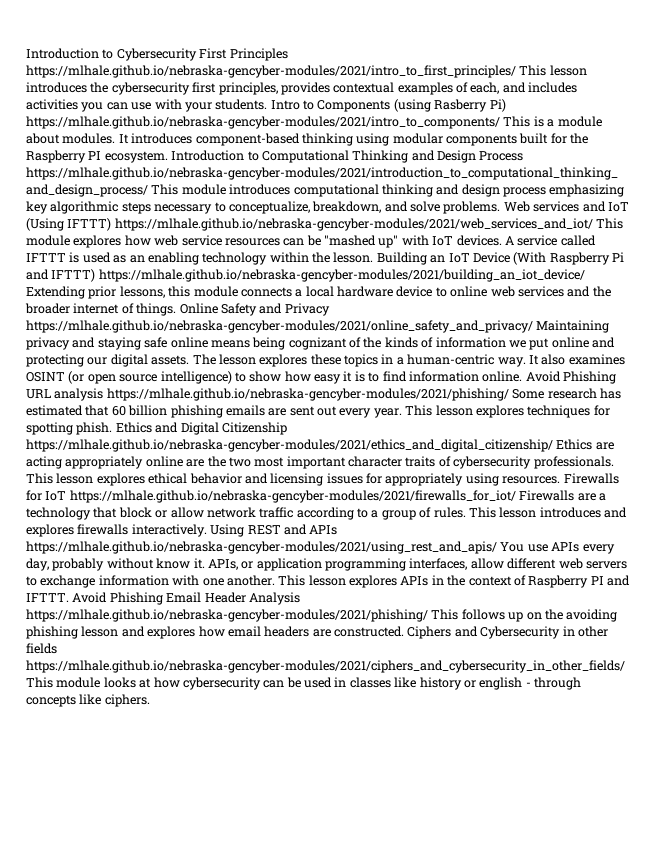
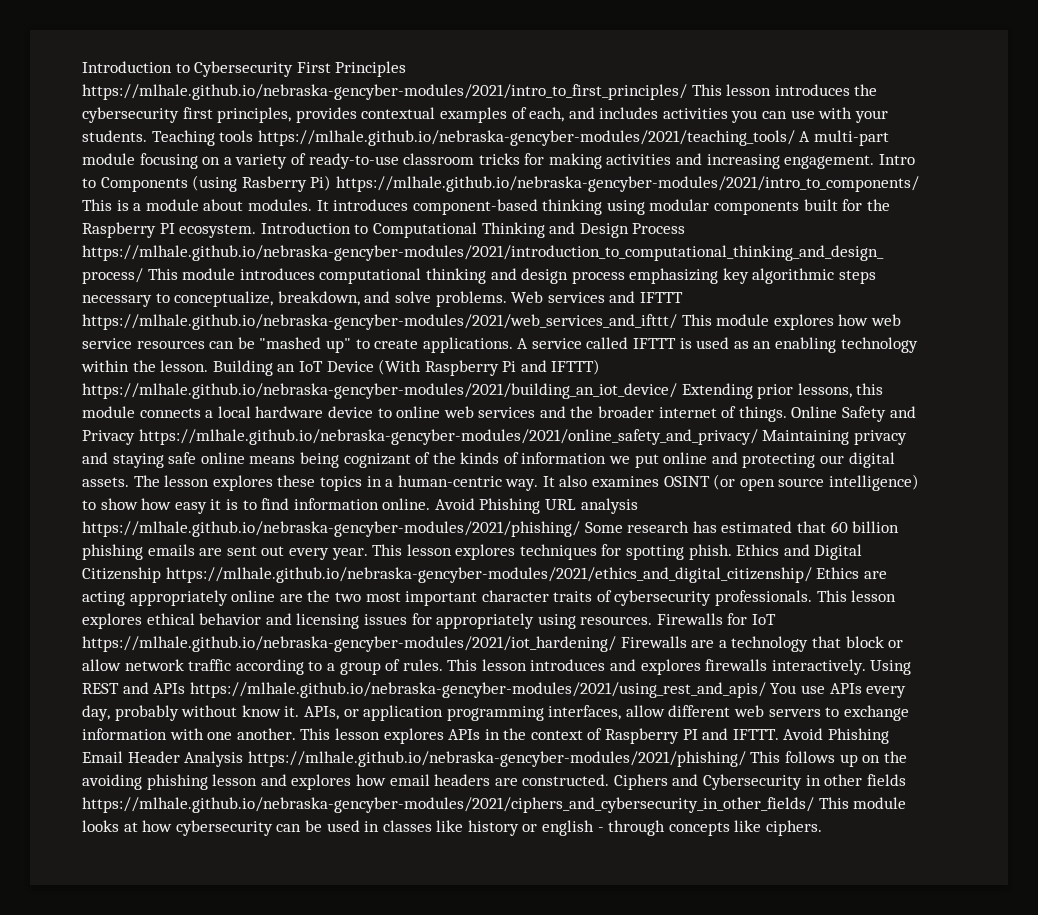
(268, 104) none -> [151,130,889,146] [82,153,875,169] Teaching tools https://mlhale.github.io/nebraska-gencyber-modules/2021/teaching_tools/ A multi-part module focusing on a variety of ready-to-use classroom tricks for making activities and increasing engagement.
[607,202,629,212] [26,218,593,231] IoT (Using IFTTT) https://mlhale.github.io/nebraska-gencyber-modules/2021/web_services_and_iot/ -> [639,292,683,303] [82,314,677,330] IFTTT https://mlhale.github.io/nebraska-gencyber-modules/2021/web_services_and_ifttt/
[401,235,502,246] with IoT devices. -> [355,337,513,353] to create applications.
[69,490,516,503] https://mlhale.github.io/nebraska-gencyber-modules/2021/firewalls_for_iot/ -> [82,636,616,652] https://mlhale.github.io/nebraska-gencyber-modules/2021/iot_hardening/

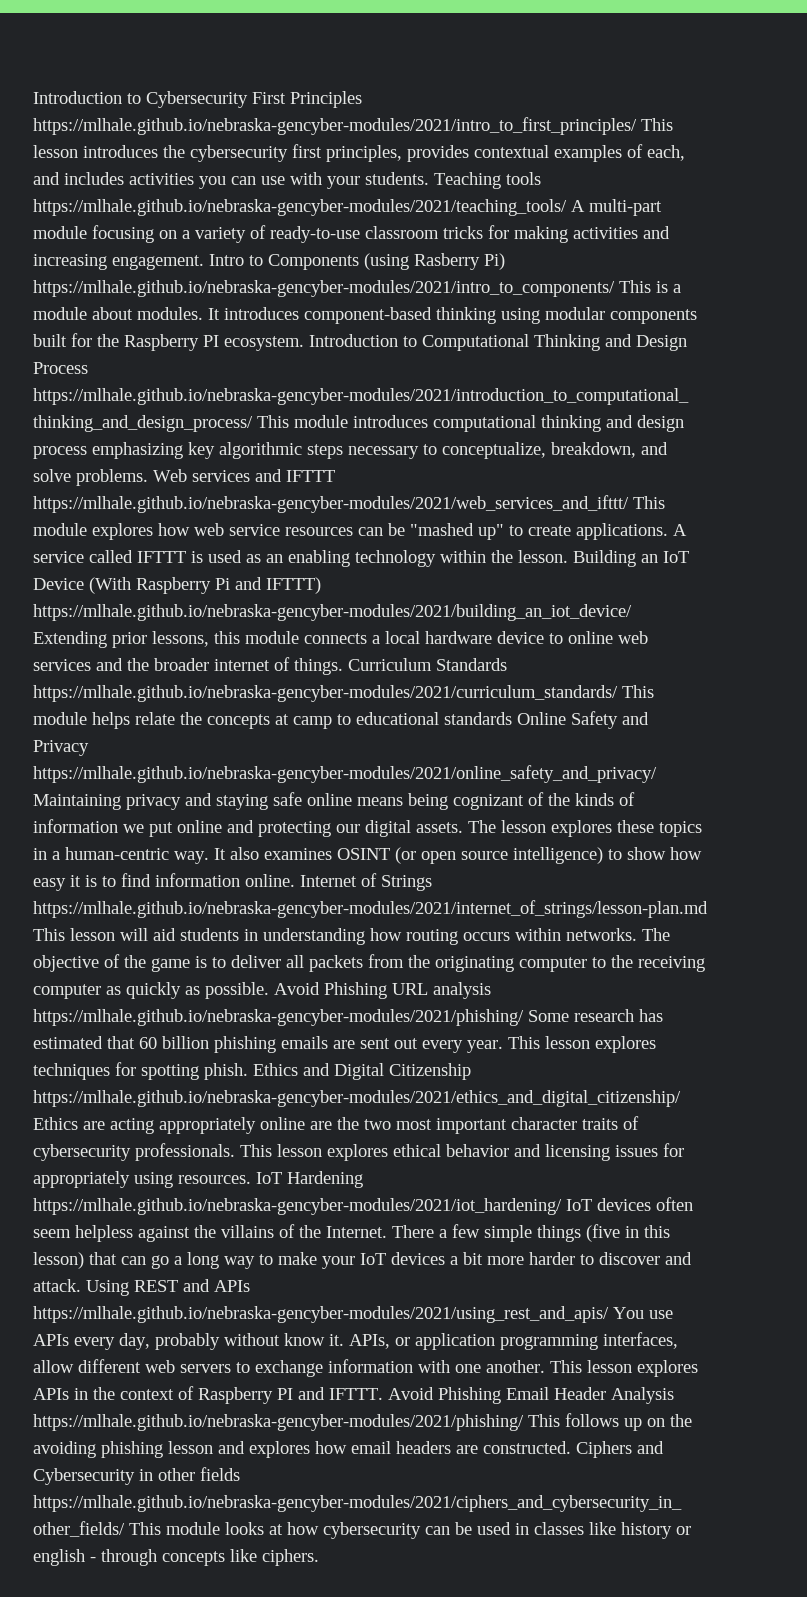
(787, 414) none -> [348,658,507,671] [33,685,654,702] [33,712,512,729] Curriculum Standards https://mlhale.github.io/nebraska-gencyber-modules/2021/curriculum_standards/ This module helps relate the concepts at camp to educational standards
(431, 504) none -> [300,873,432,891] [33,900,708,918] [33,928,670,945] [33,954,705,972] [33,982,269,999] Internet of Strings https://mlhale.github.io/nebraska-gencyber-modules/2021/internet_of_strings/lesson-plan.md This lesson will aid students in understanding how routing occurs within networks. The objective of the game is to deliver all packets from the originating computer to the receiving computer as quickly as possible.
[656,613,777,625] [82,636,904,652] [82,659,866,675] Firewalls for IoT https://mlhale.github.io/nebraska-gencyber-modules/2021/iot_hardening/ Firewalls are a technology that block or allow network traffic according to a group of rules. This lesson introduces and explores firewalls interactively. -> [256,1171,363,1188] [33,1197,693,1215] [33,1224,670,1242] [33,1252,692,1269] [33,1279,81,1292] IoT Hardening https://mlhale.github.io/nebraska-gencyber-modules/2021/iot_hardening/ IoT devices often seem helpless against the villains of the Internet. There a few simple things (five in this lesson) that can go a long way to make your IoT devices a bit more harder to discover and attack.

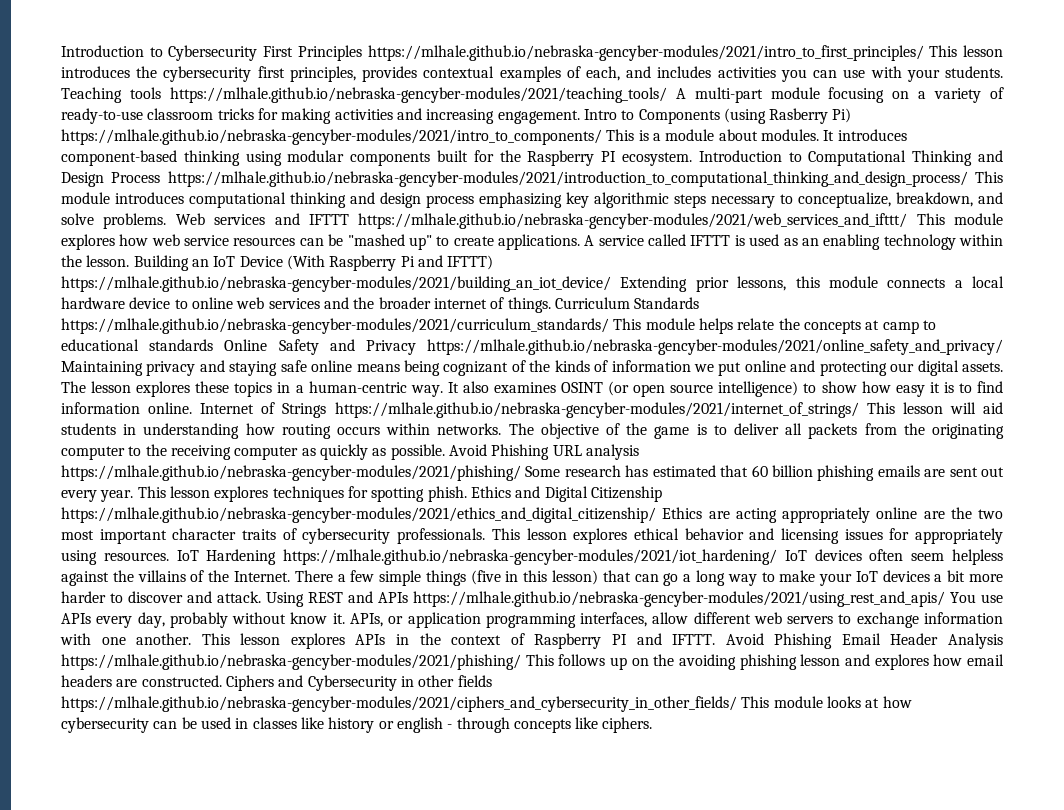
[33,900,708,918] https://mlhale.github.io/nebraska-gencyber-modules/2021/internet_of_strings/lesson-plan.md -> [334,402,859,418] https://mlhale.github.io/nebraska-gencyber-modules/2021/internet_of_strings/

